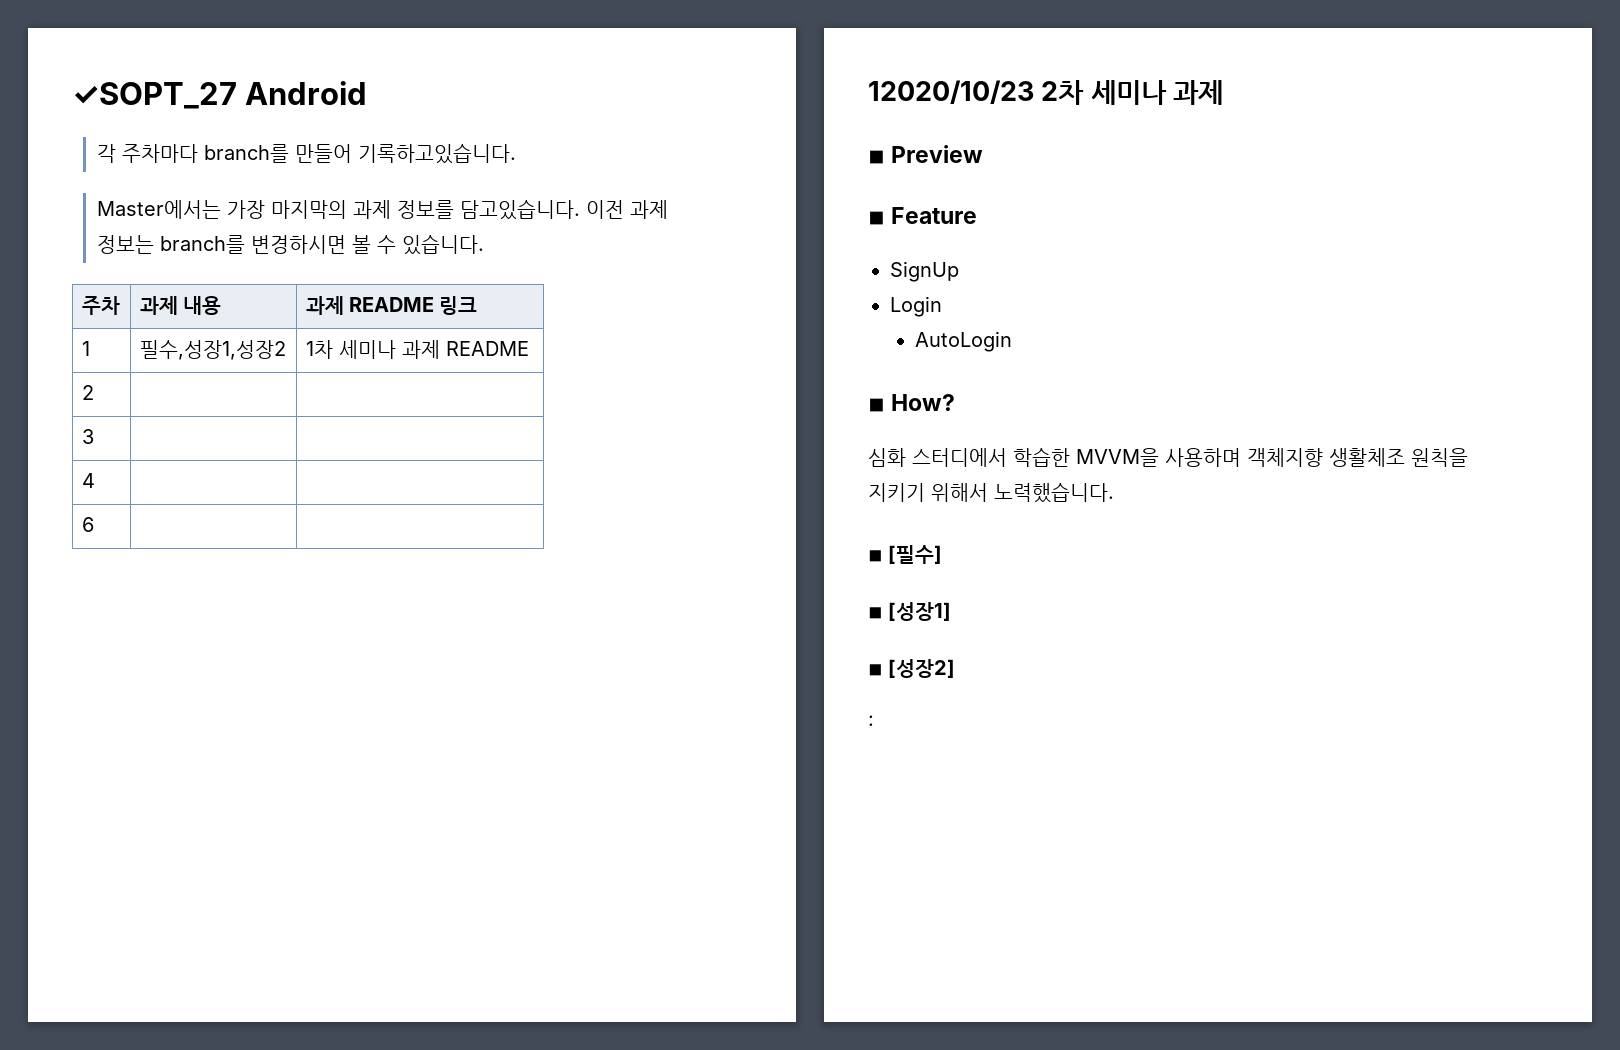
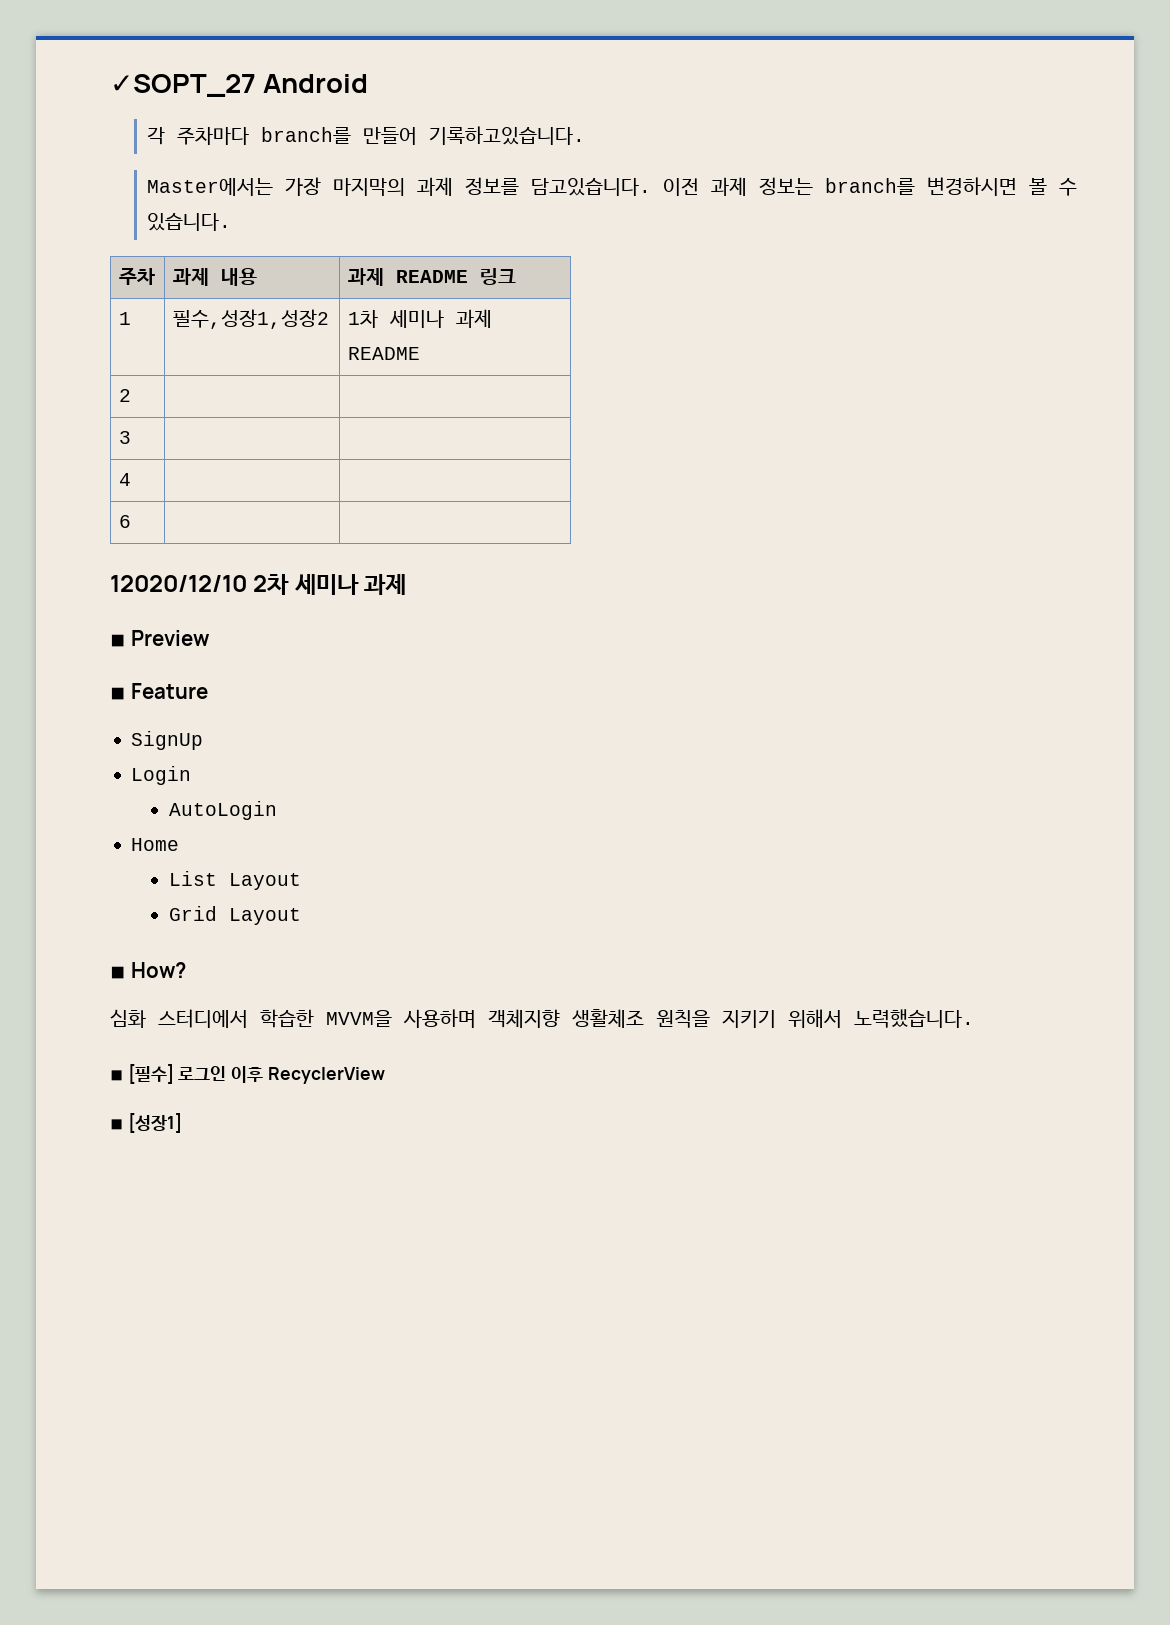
[868,80,1034,104] 12020/10/23 -> [110,575,247,592] 12020/12/10
(1012, 341) none -> [131,838,180,851] [168,871,301,890] [168,906,301,925] // Home // List Layout // Grid Layout
(943, 554) none -> [178,1066,385,1084] 로그인 이후 RecyclerView
[868,659,956,678] [868,715,874,726] // ◾ [성장2] // : -> (182, 1123) none

